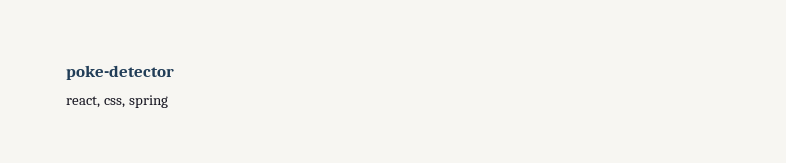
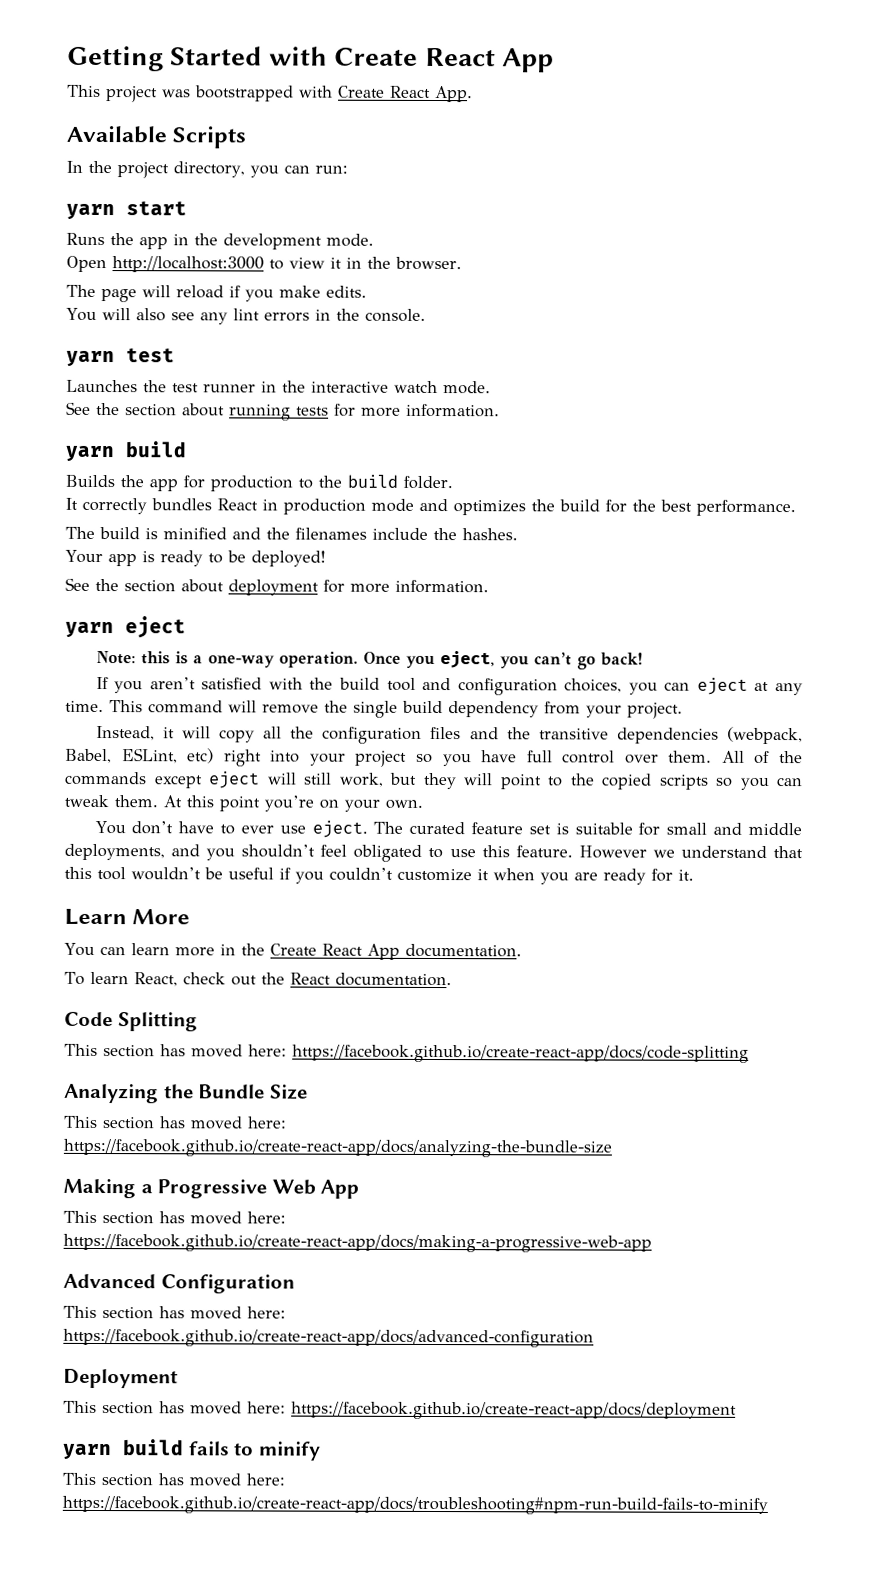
[66,65,174,80] [66,95,168,108] poke-detector // react, css, spring -> [67,45,555,73] [67,84,473,103] [66,125,247,149] [66,160,348,179] [66,201,187,220] [66,232,374,250] [66,255,462,273] [66,284,367,303] [66,307,426,325] [66,348,175,367] [66,379,491,395] [66,401,500,421] [65,441,187,462] [65,474,453,492] [65,497,796,517] [65,526,518,541] [65,549,326,567] [65,577,489,596] [65,616,186,639] [95,650,643,670] [95,676,804,696] [65,700,683,719] [95,725,803,745] [65,748,803,767] [65,771,803,790] [64,794,423,812] [94,820,803,838] [64,843,804,862] [64,866,694,885] [64,908,191,926] [64,942,522,960] [64,971,452,987] [64,1011,198,1032] [64,1043,749,1063] [64,1083,308,1104] [63,1115,287,1130] [63,1138,612,1158] [63,1178,360,1199] [63,1210,286,1225] [63,1233,652,1253] [63,1273,295,1294] [63,1305,286,1320] [63,1328,594,1348] [63,1368,178,1389] [63,1400,737,1420] [63,1439,321,1461] [62,1472,285,1487] [62,1495,768,1515] Getting Started with Create React App // This project was bootstrapped with Create React App. // Available Scripts // In the project directory, you can run: // yarn start // Runs the app in the development mode. // Open http://localhost:3000 to view it in the browser. // The page will reload if you make edits. // You will also see any lint errors in the console. // yarn test // Launches the test runner in the interactive watch mode. // See the section about running tests for more information. // yarn build // Builds the app for production to the build folder. // It correctly bundles React in production mode and optimizes the build for the best performance. // The build is minified and the filenames include the hashes. // Your app is ready to be deployed! // See the section about deployment for more information. // yarn eject // Note: this is a one-way operation. Once you eject, you can’t go back! // If you aren’t satisfied with the build tool and configuration choices, you can eject at any time. This command will remove the single build dependency from your project. // Instead, it will copy all the configuration files and the transitive dependencies (webpack, Babel, ESLint, etc) right into your project so you have full control over them. All of the commands except eject will still work, but they will point to the copied scripts so you can tweak them. At this point you’re on your own. // You don’t have to ever use eject. The curated feature set is suitable for small and middle deployments, and you shouldn’t feel obligated to use this feature. However we understand that this tool wouldn’t be useful if you couldn’t customize it when you are ready for it. // Learn More // You can learn more in the Create React App documentation. // To learn React, check out the React documentation. // Code Splitting // This section has moved here: https://facebook.github.io/create-react-app/docs/code-splitting // Analyzing the Bundle Size // This section has moved here: https://facebook.github.io/create-react-app/docs/analyzing-the-bundle-size // Making a Progressive Web App // This section has moved here: https://facebook.github.io/create-react-app/docs/making-a-progressive-web-app // Advanced Configuration // This section has moved here: https://facebook.github.io/create-react-app/docs/advanced-configuration // Deployment // This section has moved here: https://facebook.github.io/create-react-app/docs/deployment // yarn build fails to minify // This section has moved here: https://facebook.github.io/create-react-app/docs/troubleshooting#npm-run-build-fails-to-minify

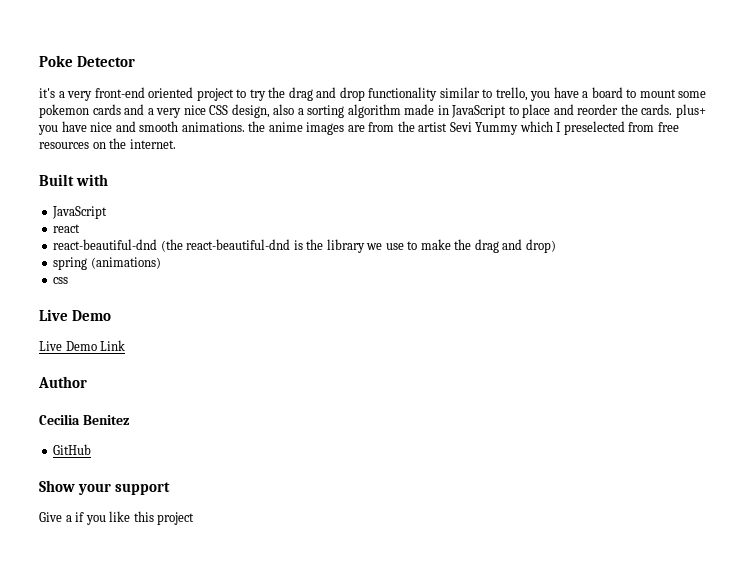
[67,45,555,73] [67,84,473,103] [66,125,247,149] [66,160,348,179] [66,201,187,220] [66,232,374,250] [66,255,462,273] [66,284,367,303] [66,307,426,325] [66,348,175,367] [66,379,491,395] [66,401,500,421] [65,441,187,462] [65,474,453,492] [65,497,796,517] [65,526,518,541] [65,549,326,567] [65,577,489,596] [65,616,186,639] [95,650,643,670] [95,676,804,696] [65,700,683,719] [95,725,803,745] [65,748,803,767] [65,771,803,790] [64,794,423,812] [94,820,803,838] [64,843,804,862] [64,866,694,885] [64,908,191,926] [64,942,522,960] [64,971,452,987] [64,1011,198,1032] [64,1043,749,1063] [64,1083,308,1104] [63,1115,287,1130] [63,1138,612,1158] [63,1178,360,1199] [63,1210,286,1225] [63,1233,652,1253] [63,1273,295,1294] [63,1305,286,1320] [63,1328,594,1348] [63,1368,178,1389] [63,1400,737,1420] [63,1439,321,1461] [62,1472,285,1487] [62,1495,768,1515] Getting Started with Create React App // This project was bootstrapped with Create React App. // Available Scripts // In the project directory, you can run: // yarn start // Runs the app in the development mode. // Open http://localhost:3000 to view it in the browser. // The page will reload if you make edits. // You will also see any lint errors in the console. // yarn test // Launches the test runner in the interactive watch mode. // See the section about running tests for more information. // yarn build // Builds the app for production to the build folder. // It correctly bundles React in production mode and optimizes the build for the best performance. // The build is minified and the filenames include the hashes. // Your app is ready to be deployed! // See the section about deployment for more information. // yarn eject // Note: this is a one-way operation. Once you eject, you can’t go back! // If you aren’t satisfied with the build tool and configuration choices, you can eject at any time. This command will remove the single build dependency from your project. // Instead, it will copy all the configuration files and the transitive dependencies (webpack, Babel, ESLint, etc) right into your project so you have full control over them. All of the commands except eject will still work, but they will point to the copied scripts so you can tweak them. At this point you’re on your own. // You don’t have to ever use eject. The curated feature set is suitable for small and middle deployments, and you shouldn’t feel obligated to use this feature. However we understand that this tool wouldn’t be useful if you couldn’t customize it when you are ready for it. // Learn More // You can learn more in the Create React App documentation. // To learn React, check out the React documentation. // Code Splitting // This section has moved here: https://facebook.github.io/create-react-app/docs/code-splitting // Analyzing the Bundle Size // This section has moved here: https://facebook.github.io/create-react-app/docs/analyzing-the-bundle-size // Making a Progressive Web App // This section has moved here: https://facebook.github.io/create-react-app/docs/making-a-progressive-web-app // Advanced Configuration // This section has moved here: https://facebook.github.io/create-react-app/docs/advanced-configuration // Deployment // This section has moved here: https://facebook.github.io/create-react-app/docs/deployment // yarn build fails to minify // This section has moved here: https://facebook.github.io/create-react-app/docs/troubleshooting#npm-run-build-fails-to-minify -> [39,55,136,67] [39,87,707,101] [39,104,706,118] [38,121,679,135] [39,138,176,149] [39,174,108,186] [52,206,108,219] [53,224,81,233] [53,239,556,253] [53,257,161,270] [53,277,69,284] [39,309,111,321] [39,340,126,351] [38,376,87,388] [39,414,130,425] [53,444,92,455] [39,480,170,495] [39,511,195,525] Poke Detector // it's a very front-end oriented project to try the drag and drop functionality similar to trello, you have a board to mount some pokemon cards and a very nice CSS design, also a sorting algorithm made in JavaScript to place and reorder the cards. plus+ you have nice and smooth animations. the anime images are from the artist Sevi Yummy which I preselected from free resources on the internet. // Built with // JavaScript // react // react-beautiful-dnd (the react-beautiful-dnd is the library we use to make the drag and drop) // spring (animations) // css // Live Demo // Live Demo Link // Author // Cecilia Benitez // GitHub // Show your support // Give a if you like this project

